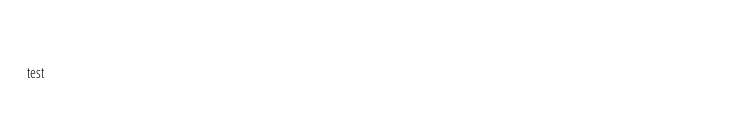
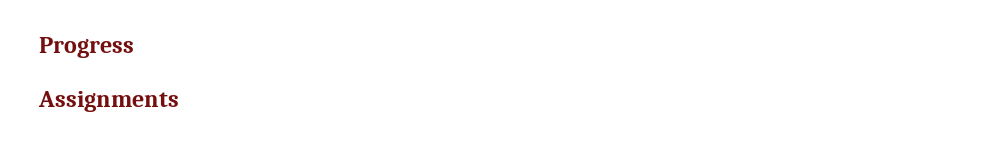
[27,68,45,78] test -> [39,37,134,58] [38,91,179,112] Progress // Assignments

